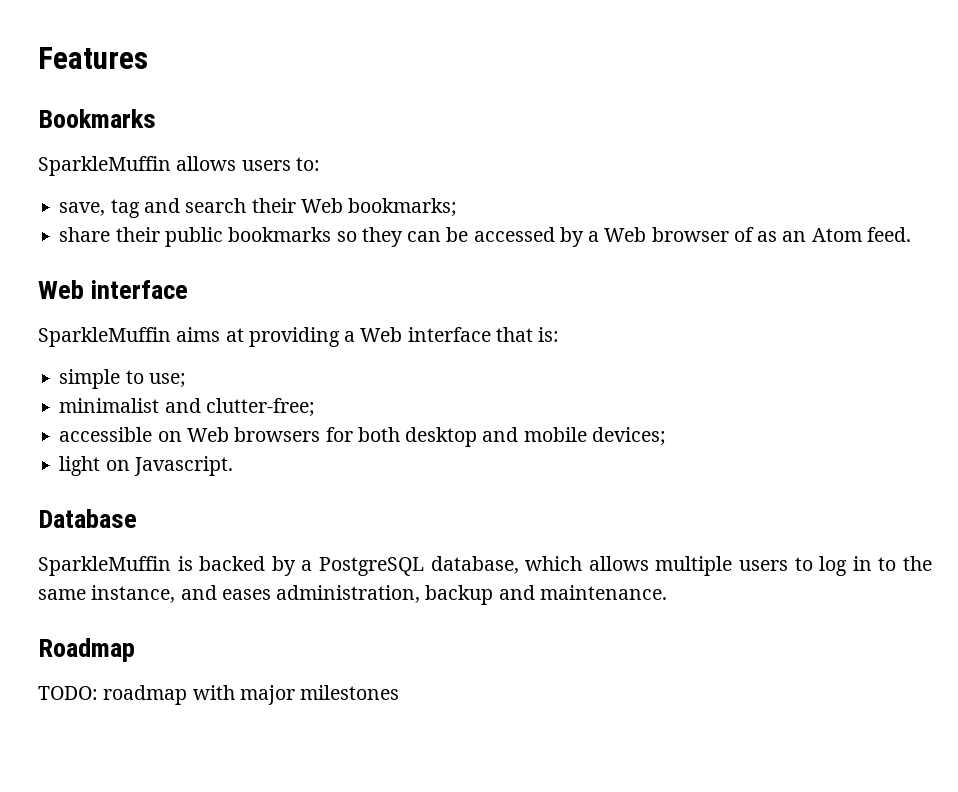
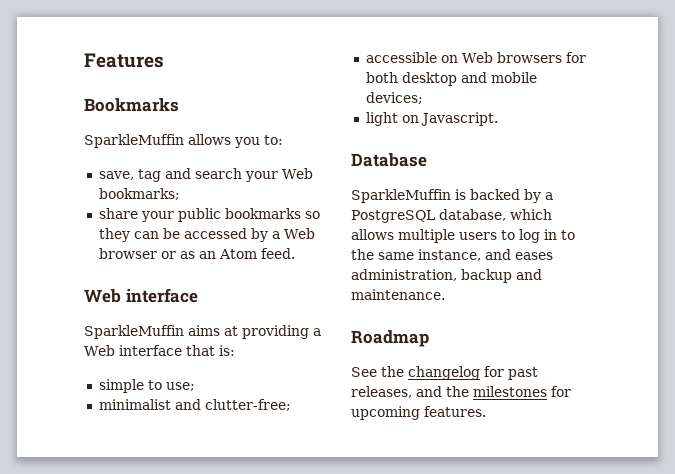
[241,160,291,171] users -> [234,137,260,148] you
[251,198,296,213] their -> [244,171,278,182] your
[115,227,160,242] their -> [140,211,174,222] your
[733,227,754,242] of -> [160,251,176,259] or
[38,685,400,705] TODO: roadmap with major milestones -> [351,366,538,380] [351,386,571,398] [351,406,486,420] See the changelog for past releases, and the milestones for upcoming features.

